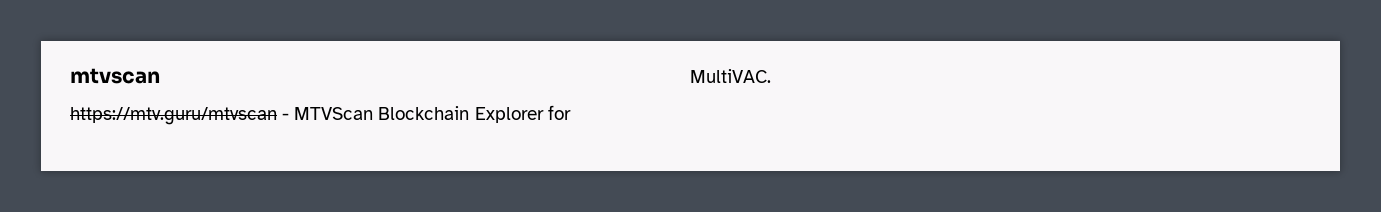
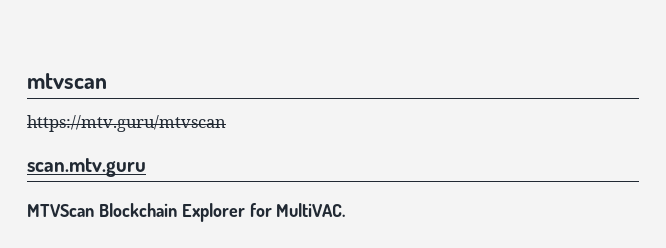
[282,113,290,120] - -> [27,158,146,177] // scan.mtv.guru //

